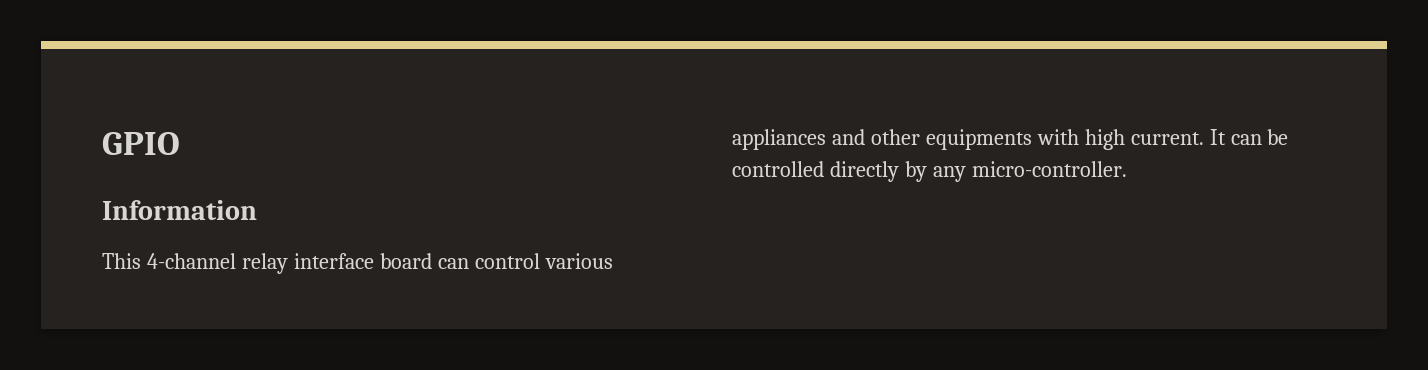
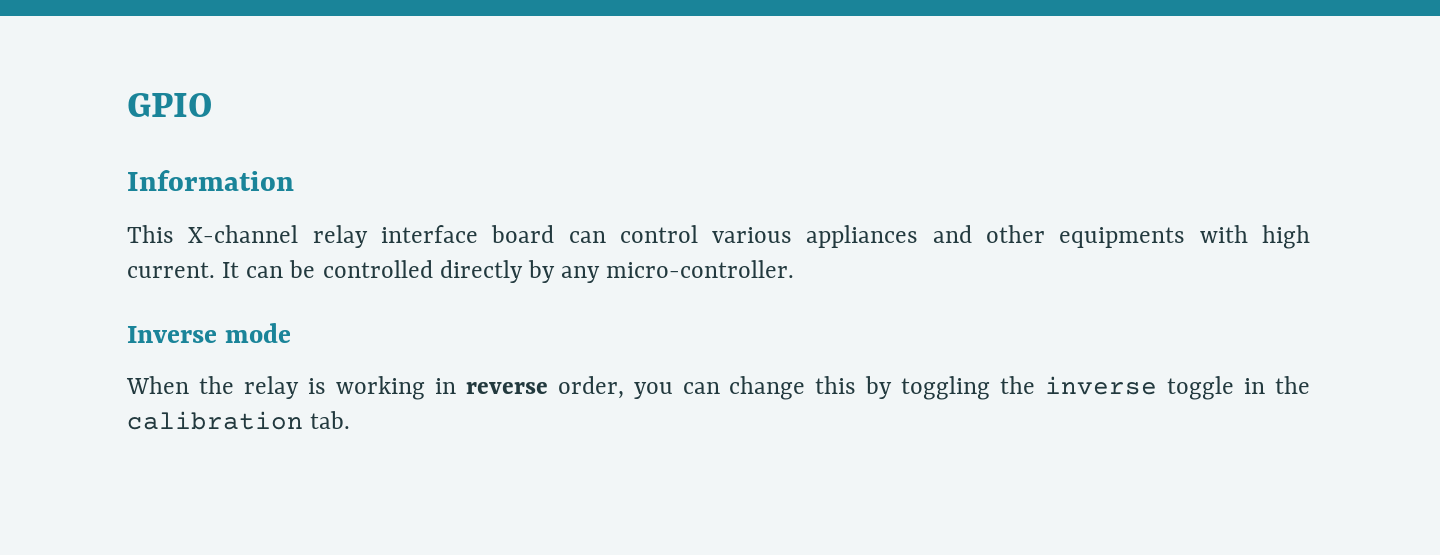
[146,253,236,269] 4-channel -> [188,225,299,243] X-channel
(1127, 169) none -> [127,323,291,343] [126,376,1310,400] [127,411,351,430] // Inverse mode // When the relay is working in reverse order, you can change this by toggling the inverse toggle in the calibration tab.

